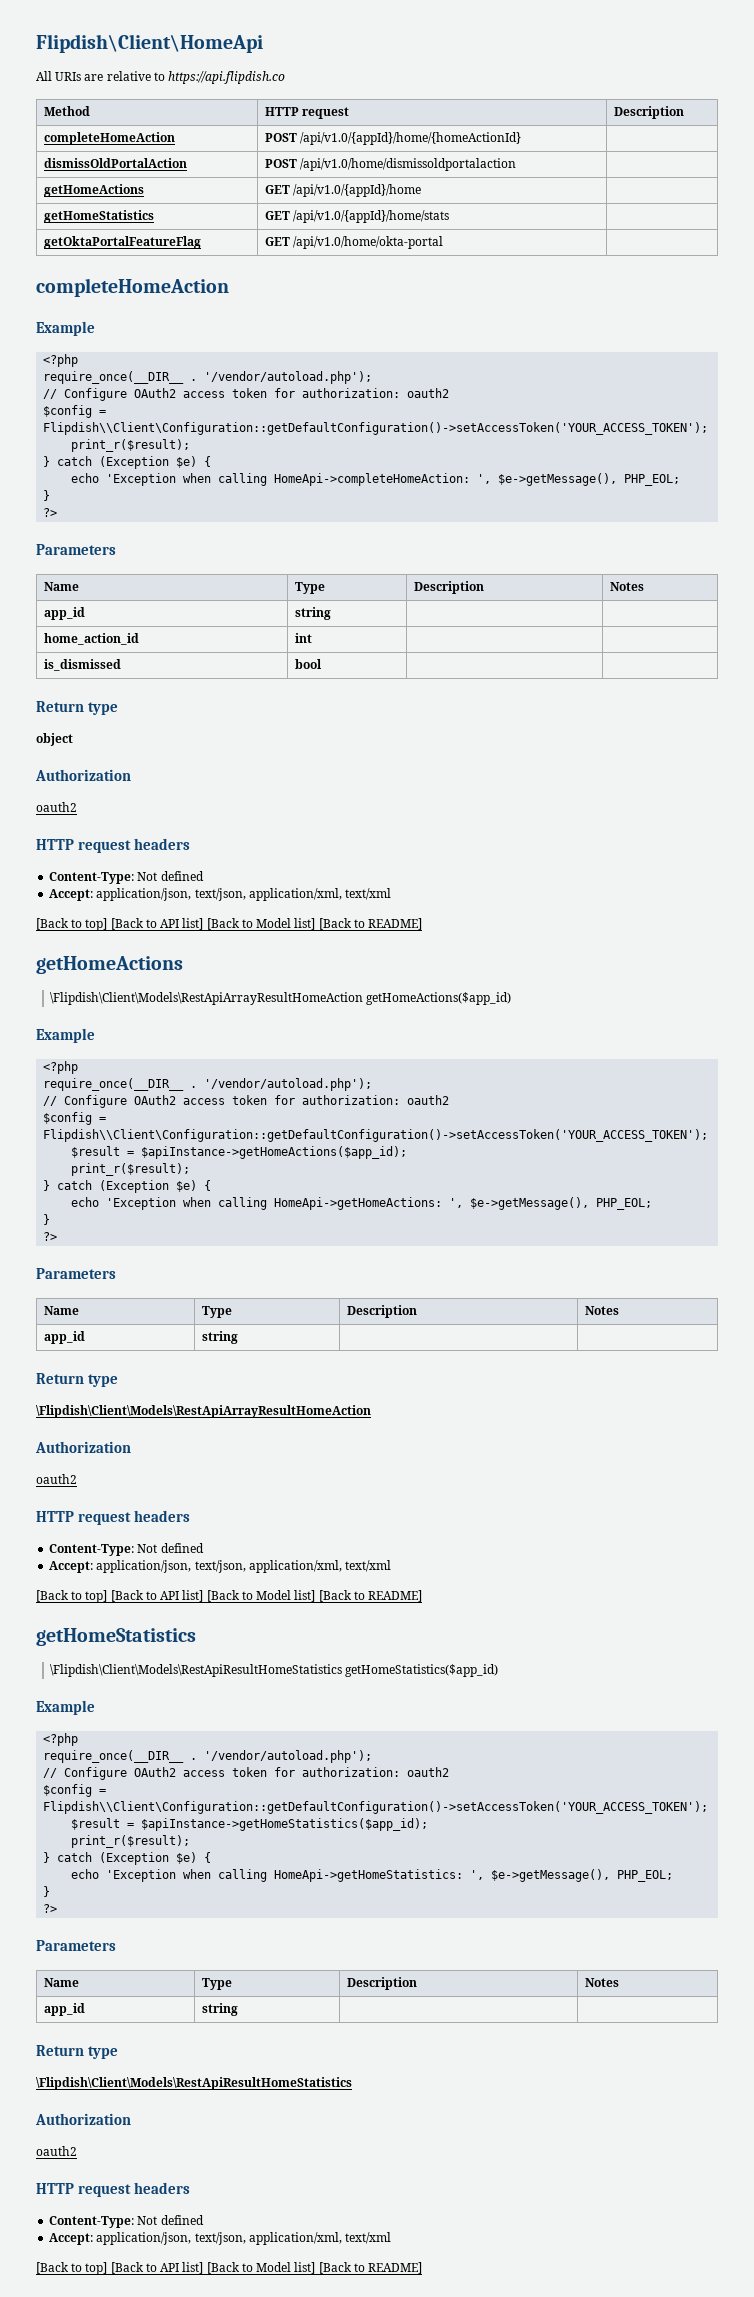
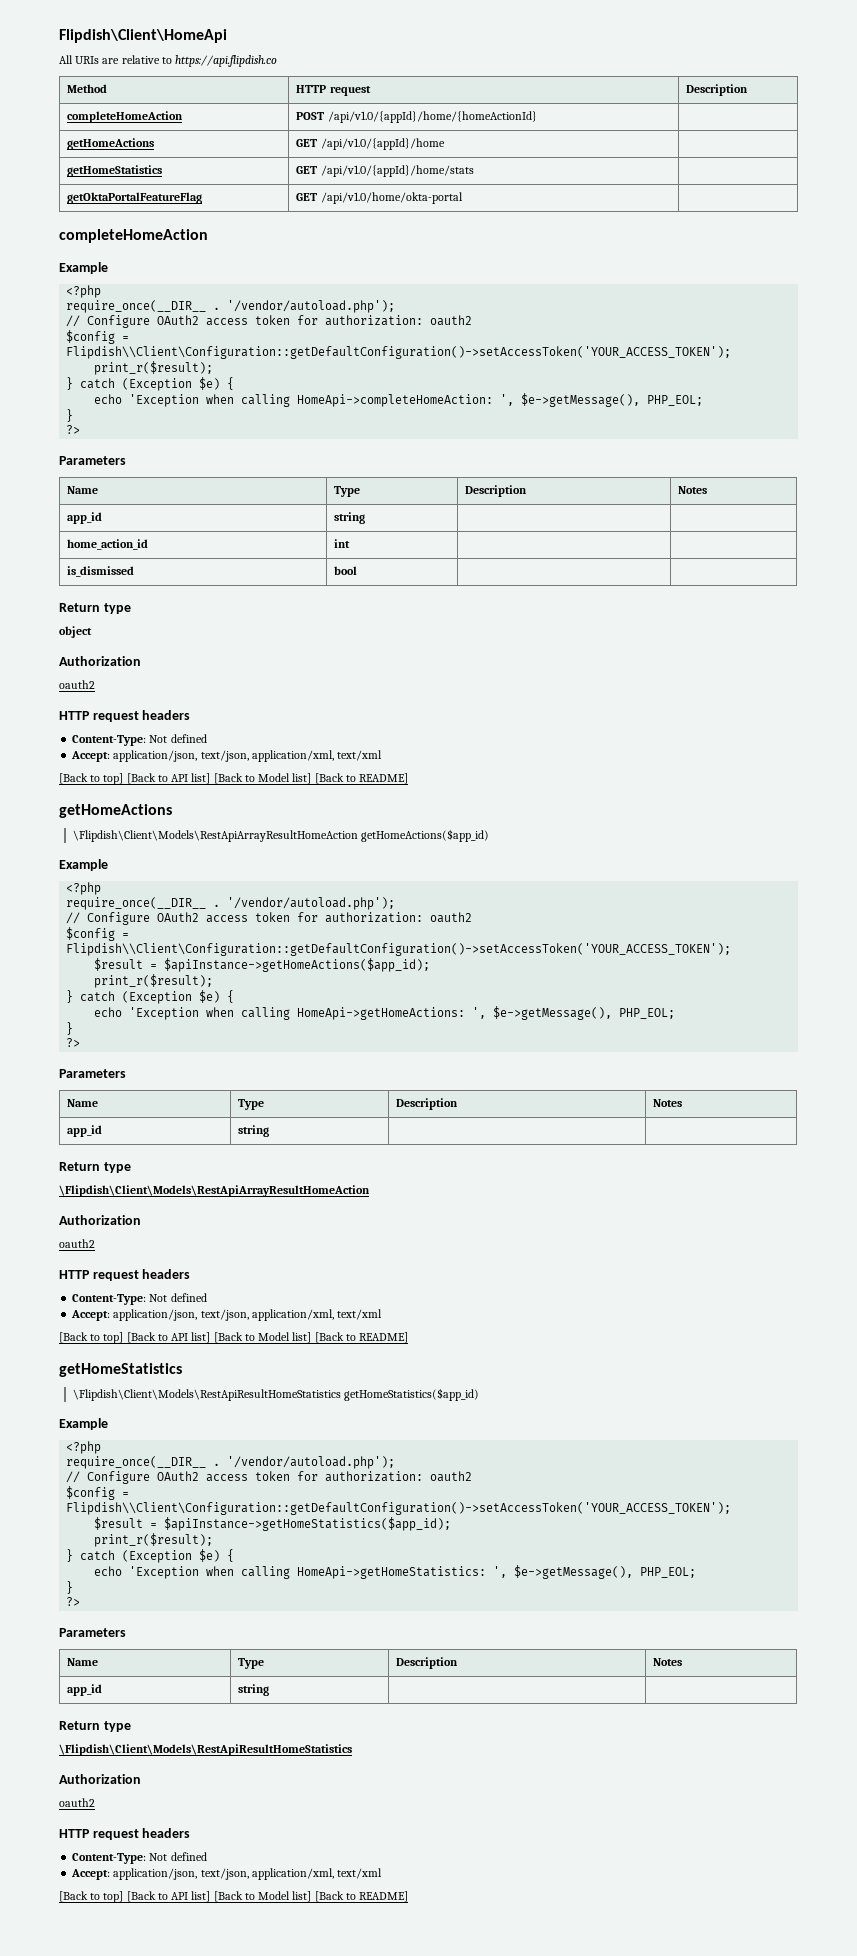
[43,158,187,168] [264,158,517,171] // dismissOldPortalAction | POST /api/v1.0/home/dismissoldportalaction | -> (537, 117) none

